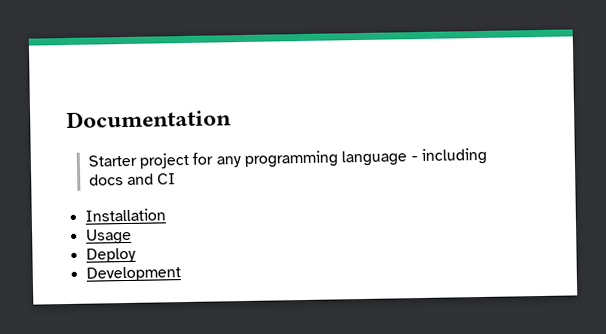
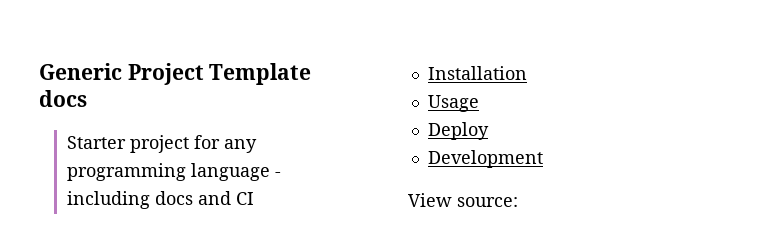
[66,109,232,129] Documentation -> [39,63,312,85] [39,90,87,107] Generic Project Template docs
(181, 274) none -> [408,193,518,207] // View source:

